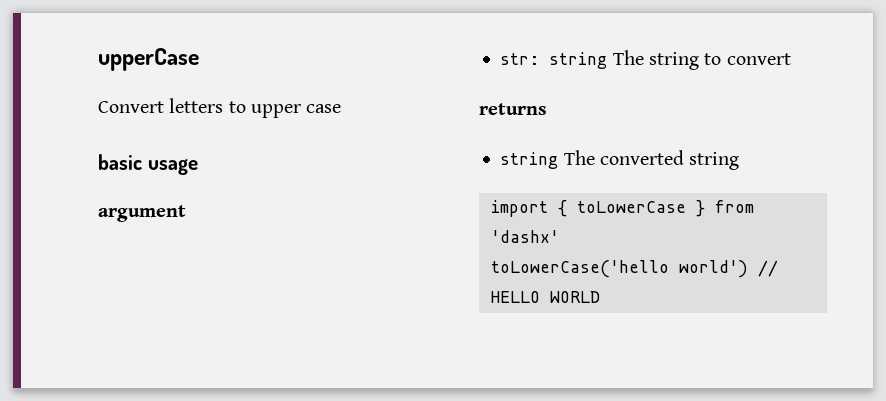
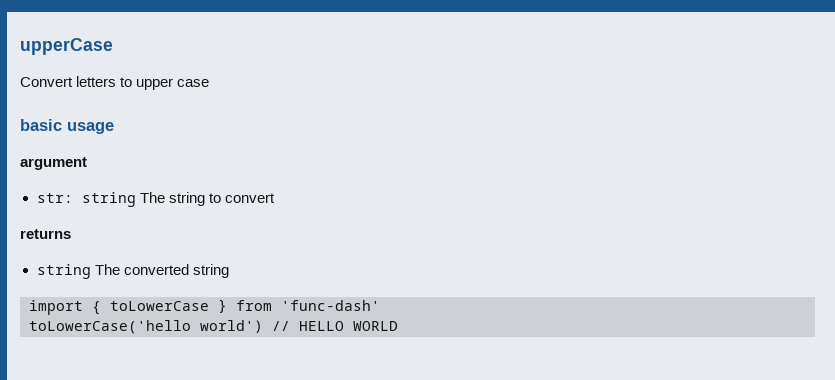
[490,230,559,243] 'dashx' -> [281,300,380,311] 'func-dash'

